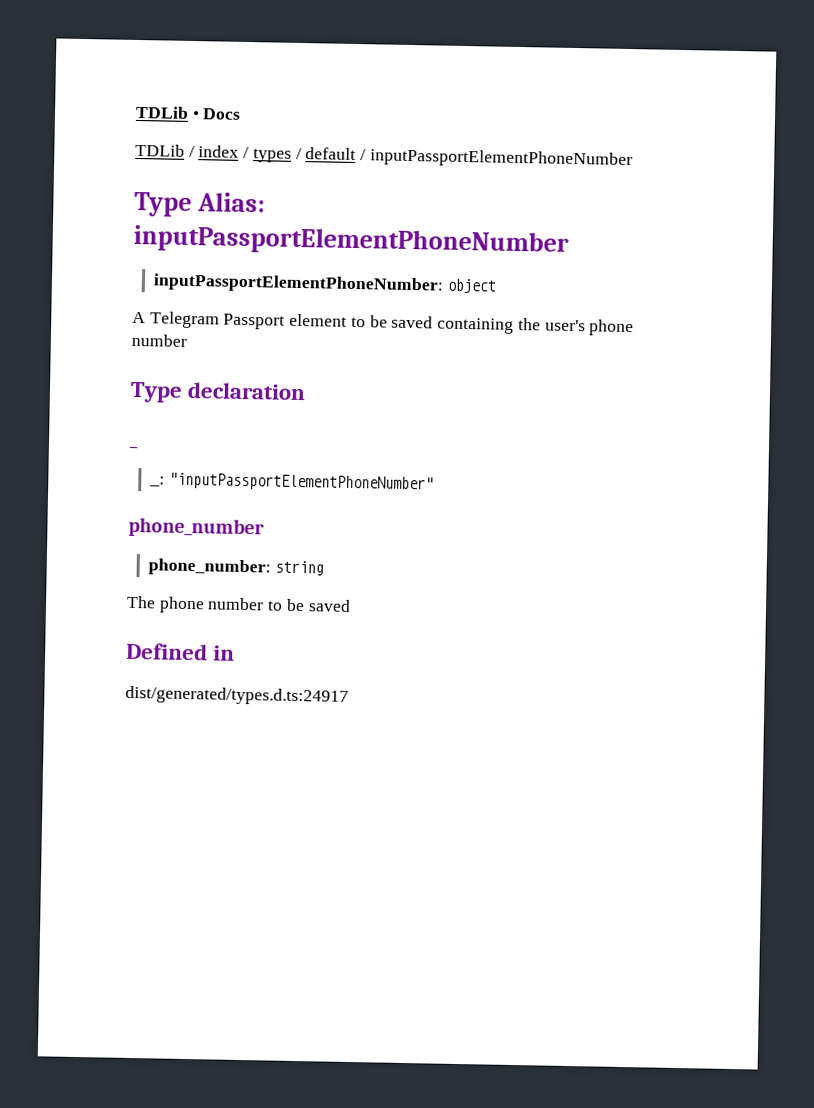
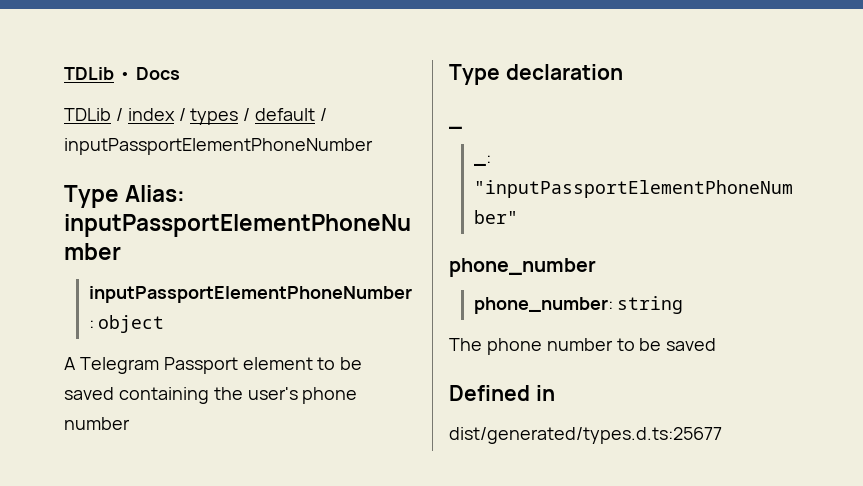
[125,685,349,706] dist/generated/types.d.ts:24917 -> [449,427,722,444] dist/generated/types.d.ts:25677

